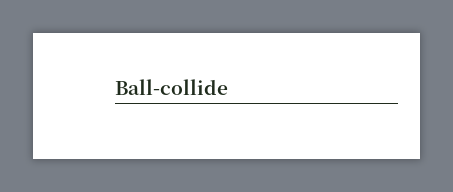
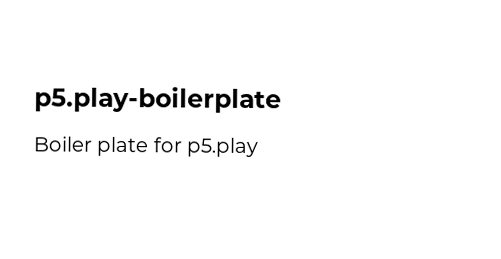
[115,79,228,95] Ball-collide -> [34,85,282,114] [33,136,259,158] p5.play-boilerplate // Boiler plate for p5.play

